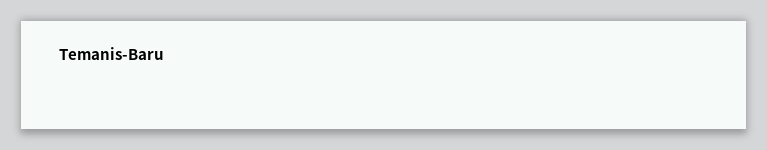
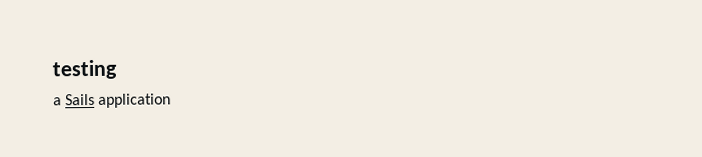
[59,47,164,60] Temanis-Baru -> [52,59,117,80] [53,93,172,108] testing // a Sails application

